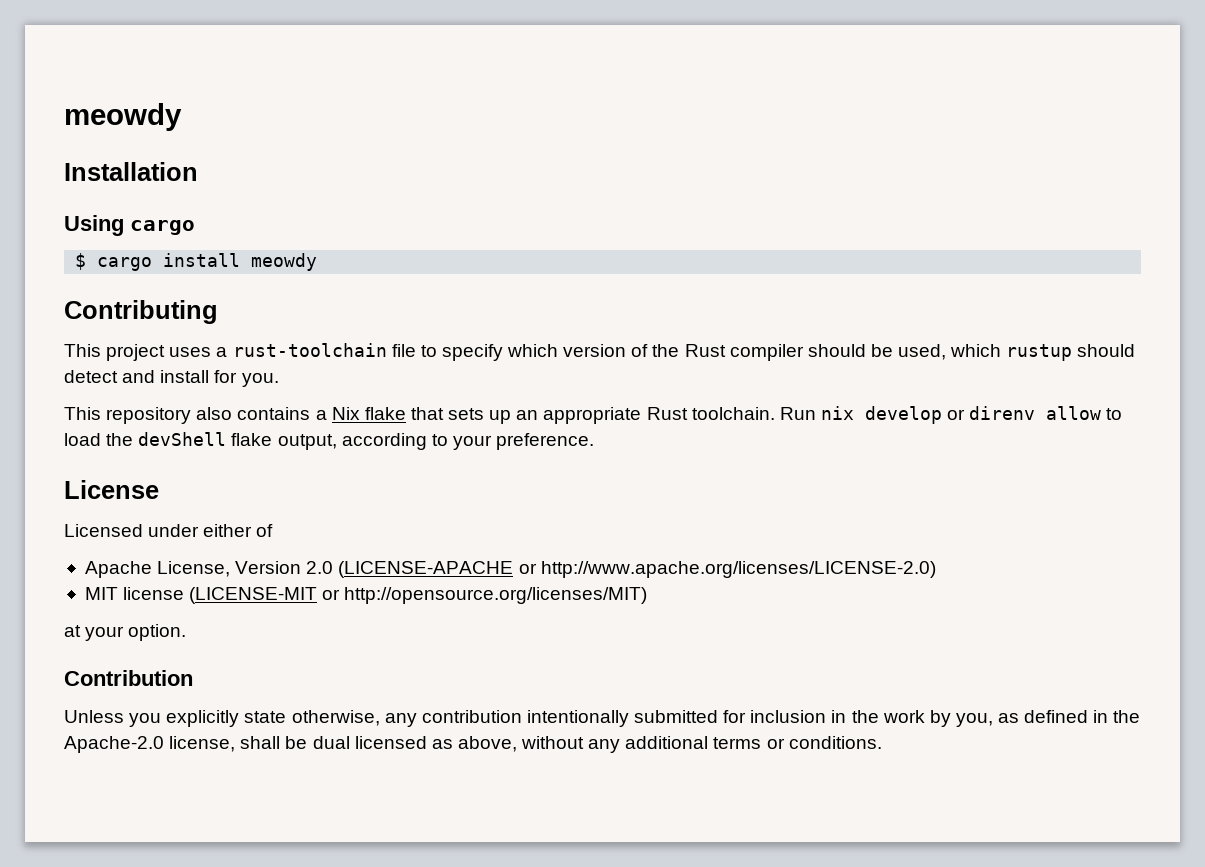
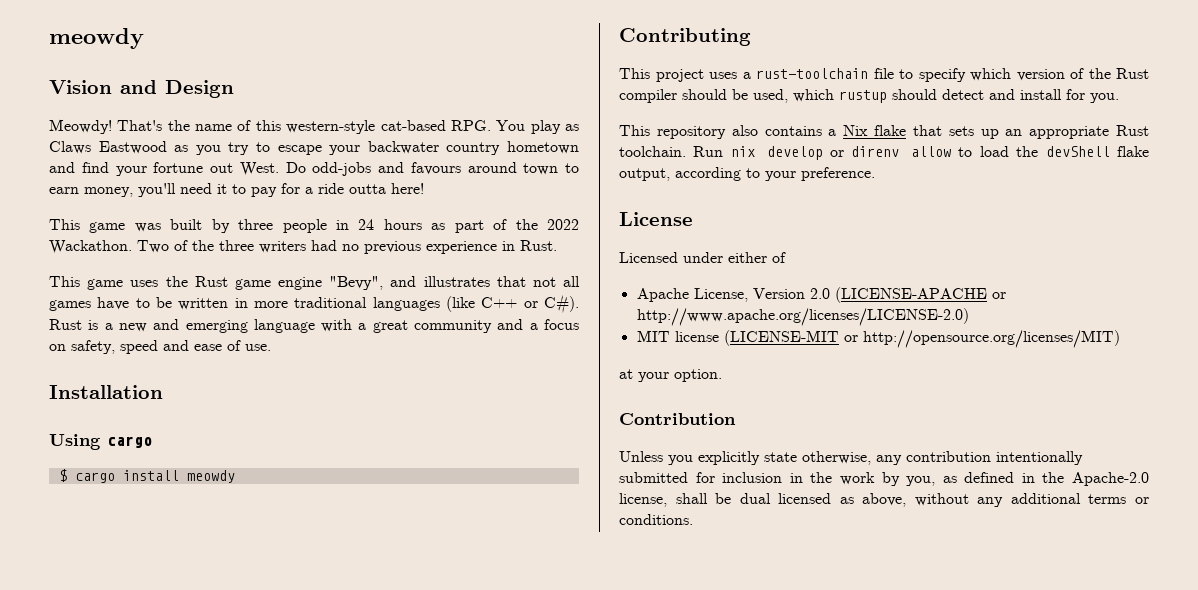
[64,103,182,131] meowdy -> [49,28,144,49] [49,80,234,98] [49,119,580,134] [49,141,579,155] [49,162,579,176] [49,183,424,197] [49,219,580,233] [49,240,557,254] [49,276,581,290] [49,294,579,314] [49,319,580,333] [49,340,271,354] meowdy // Vision and Design // Meowdy! That's the name of this western-style cat-based RPG. You play as Claws Eastwood as you try to escape your backwater country hometown and find your fortune out West. Do odd-jobs and favours around town to earn money, you'll need it to pay for a ride outta here! // This game was built by three people in 24 hours as part of the 2022 Wackathon. Two of the three writers had no previous experience in Rust. // This game uses the Rust game engine "Bevy", and illustrates that not all games have to be written in more traditional languages (like C++ or C#). Rust is a new and emerging language with a great community and a focus on safety, speed and ease of use.

